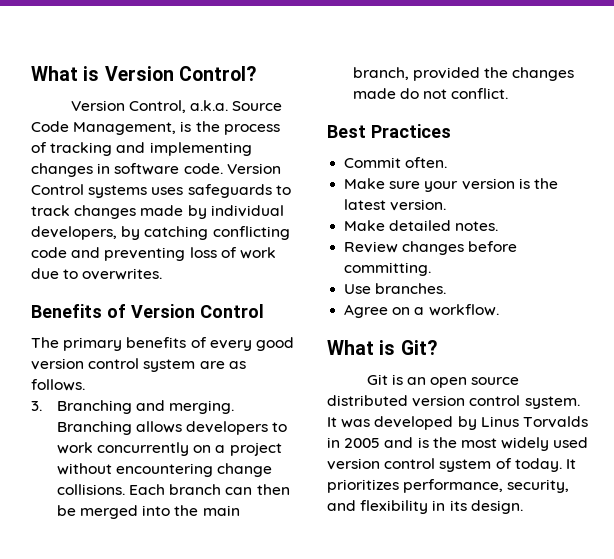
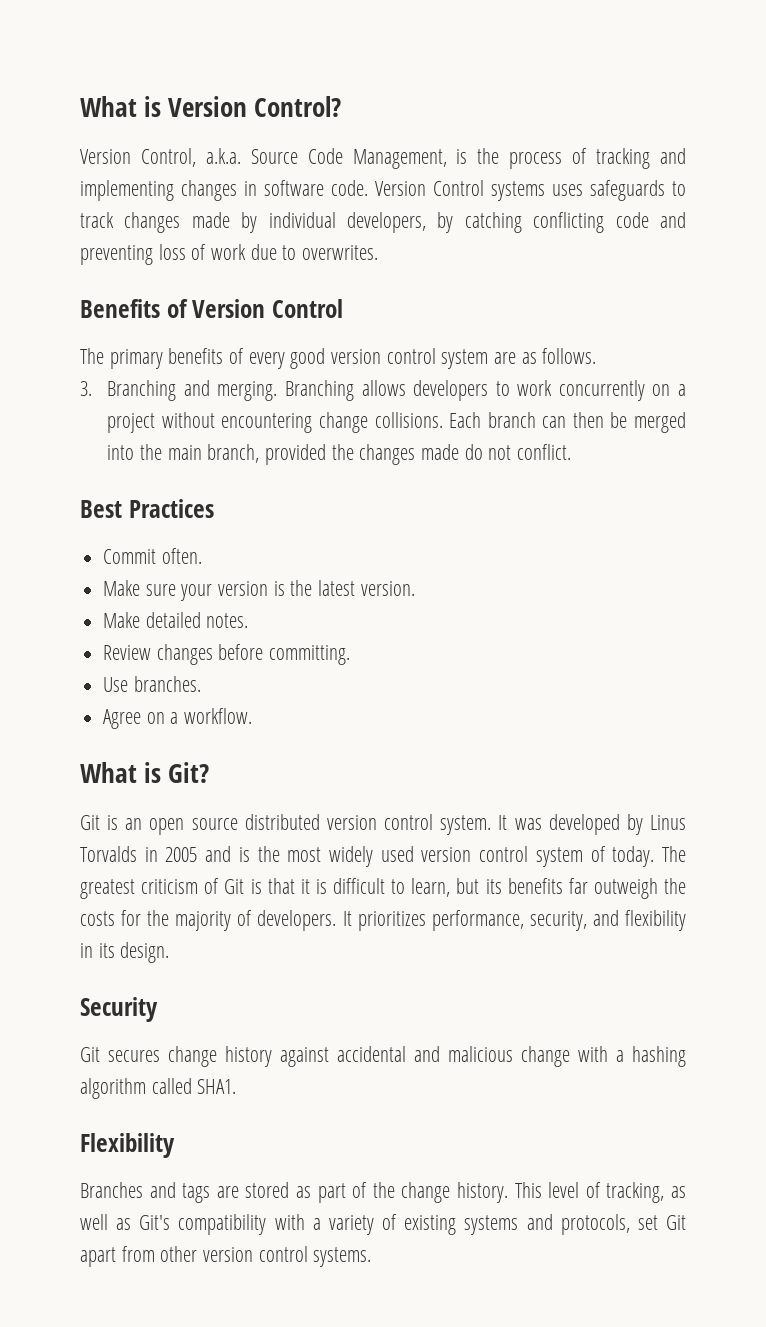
(562, 465) none -> [662,846,686,862] [80,878,686,899] [80,910,337,931] The greatest criticism of Git is that it is difficult to learn, but its benefits far outweigh the costs for the majority of developers.
(523, 507) none -> [80,997,158,1022] [80,1046,686,1067] [80,1078,237,1099] [80,1133,175,1158] [80,1182,687,1203] [80,1214,687,1235] [80,1246,372,1267] // Security // Git secures change history against accidental and malicious change with a hashing algorithm called SHA1. // Flexibility // Branches and tags are stored as part of the change history. This level of tracking, as well as Git's compatibility with a variety of existing systems and protocols, set Git apart from other version control systems.

